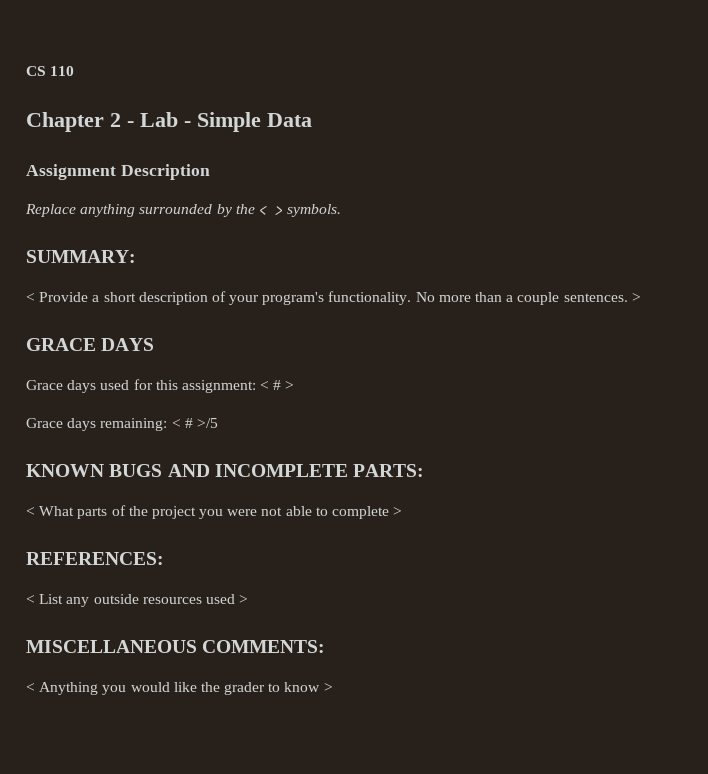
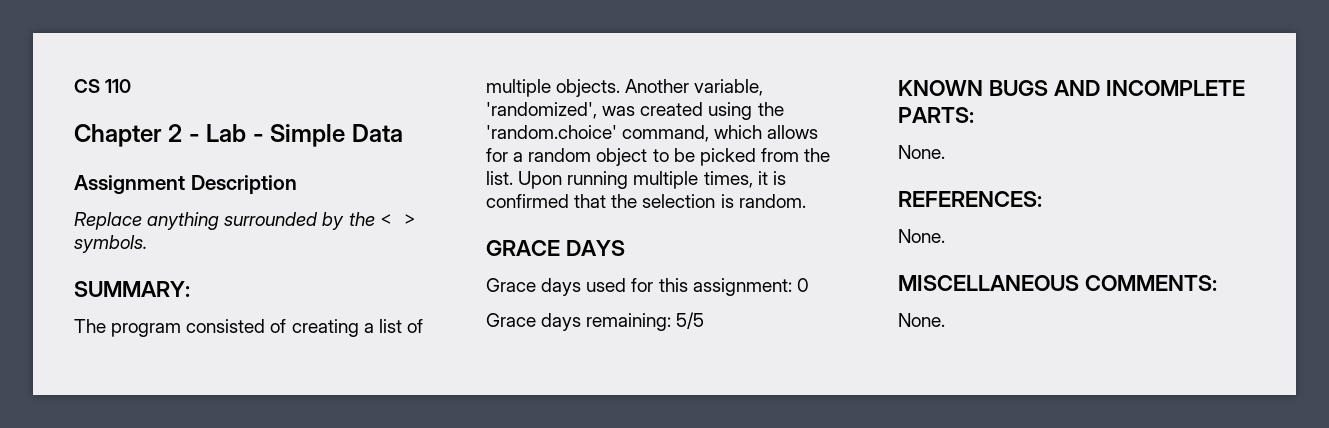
[26,291,641,305] < Provide a short description of your program's functionality. No more than a couple sentences. > -> [74,319,423,337] [486,79,764,97] [486,102,784,120] [486,125,819,142] [486,148,831,166] [486,171,786,189] [486,194,806,208] The program consisted of creating a list of multiple objects. Another variable, 'randomized', was created using the 'random.choice' command, which allows for a random object to be picked from the list. Upon running multiple times, it is confirmed that the selection is random.
[260,380,295,390] < # > -> [796,278,809,292] 0
[171,418,218,428] < # >/5 -> [676,312,705,329] 5/5
[26,505,403,519] [26,552,164,565] [26,594,249,607] [26,640,326,653] [26,682,333,695] < What parts of the project you were not able to complete > // REFERENCES: // < List any outside resources used > // MISCELLANEOUS COMMENTS: // < Anything you would like the grader to know > -> [898,145,945,159] [898,191,1042,207] [898,229,945,243] [898,275,1217,291] [898,313,945,327] None. // REFERENCES: // None. // MISCELLANEOUS COMMENTS: // None.

